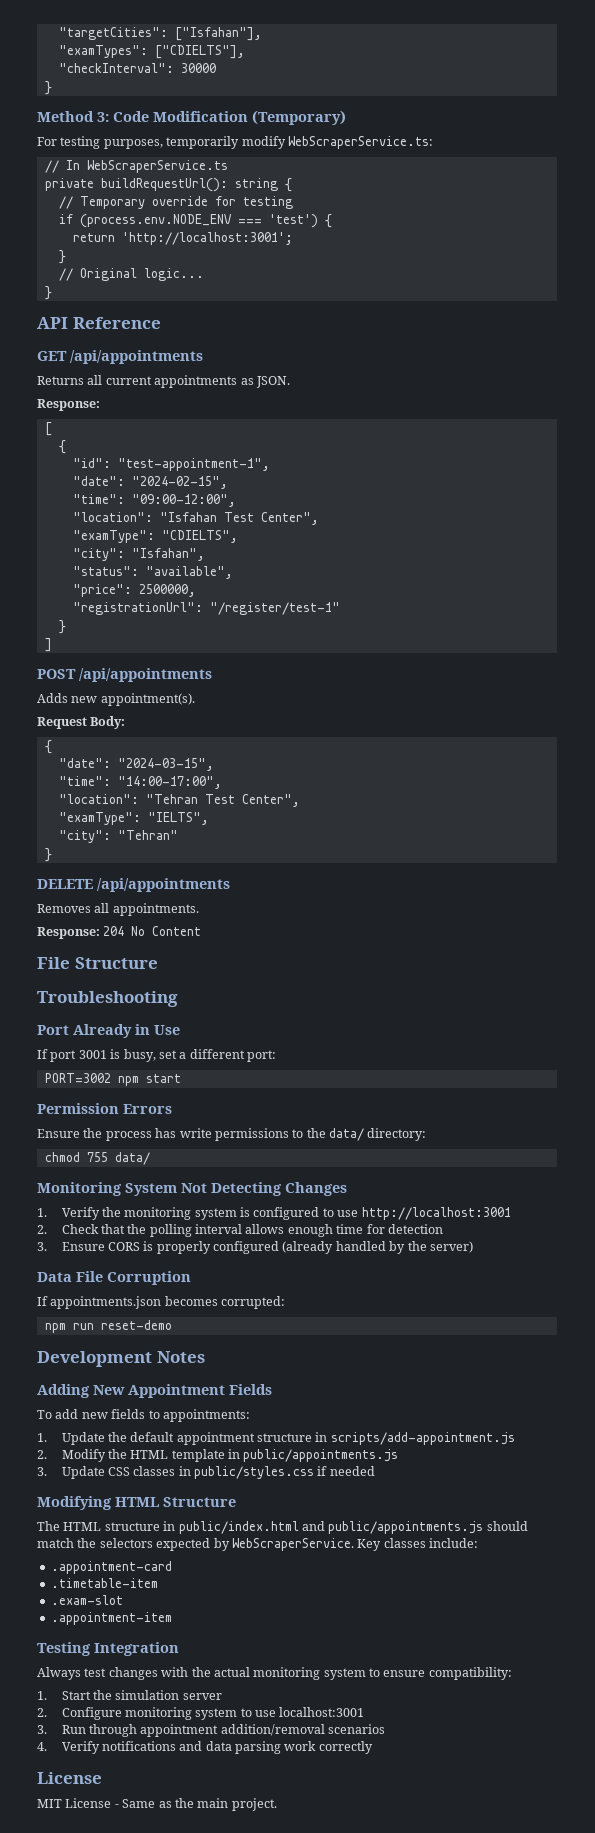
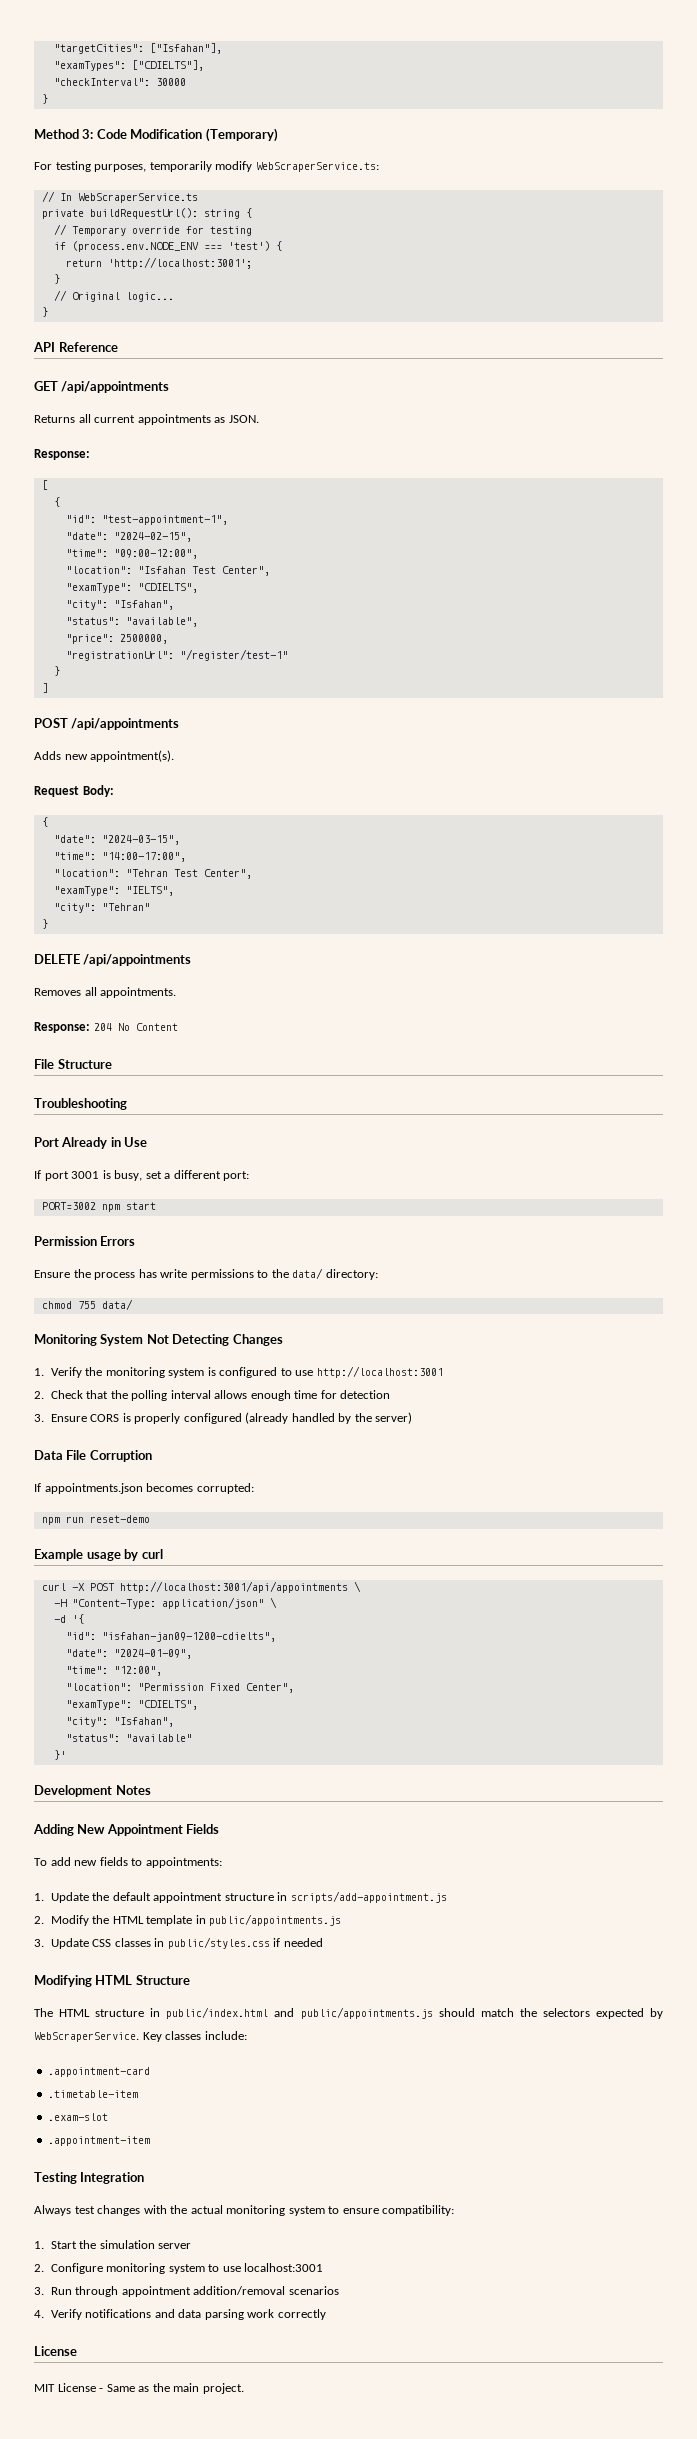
(172, 1325) none -> [34,1549,163,1561] [41,1581,361,1593] [53,1597,277,1609] [53,1614,84,1624] [65,1632,276,1642] [65,1649,192,1659] [65,1666,162,1676] [65,1683,294,1693] [65,1700,198,1710] [65,1717,174,1727] [65,1734,192,1742] [53,1750,66,1760] // Example usage by curl // curl -X POST http://localhost:3001/api/appointments \ // -H "Content-Type: application/json" \ // -d '{ // "id": "isfahan-jan09-1200-cdielts", // "date": "2024-01-09", // "time": "12:00", // "location": "Permission Fixed Center", // "examType": "CDIELTS", // "city": "Isfahan", // "status": "available" // }'

